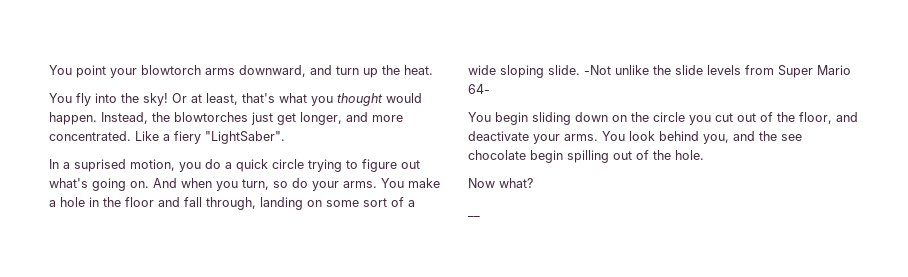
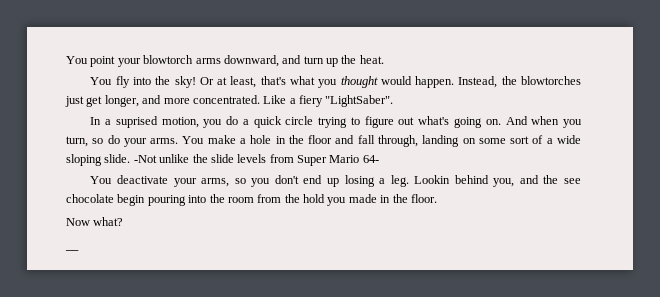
[495,112,858,125] [468,131,655,144] begin sliding down on the circle you cut out of the floor, and deactivate your arms. You look -> [117,175,451,187] deactivate your arms, so you don't end up losing a leg. Lookin
[567,150,704,163] spilling out of the hole. -> [147,194,437,206] pouring into the room from the hold you made in the floor.

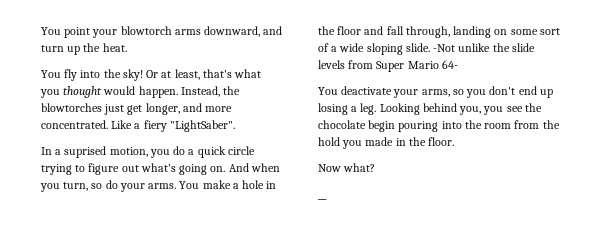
[414,175,451,184] Lookin -> [379,103,420,115] Looking
[519,175,582,184] and the see -> [483,103,542,115] you see the

